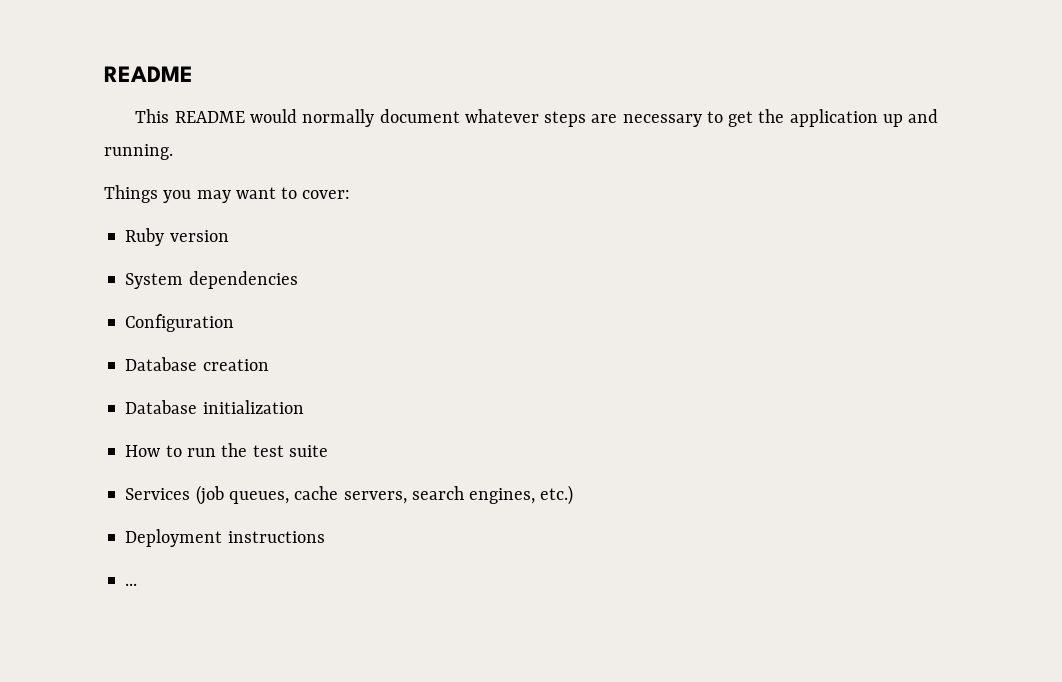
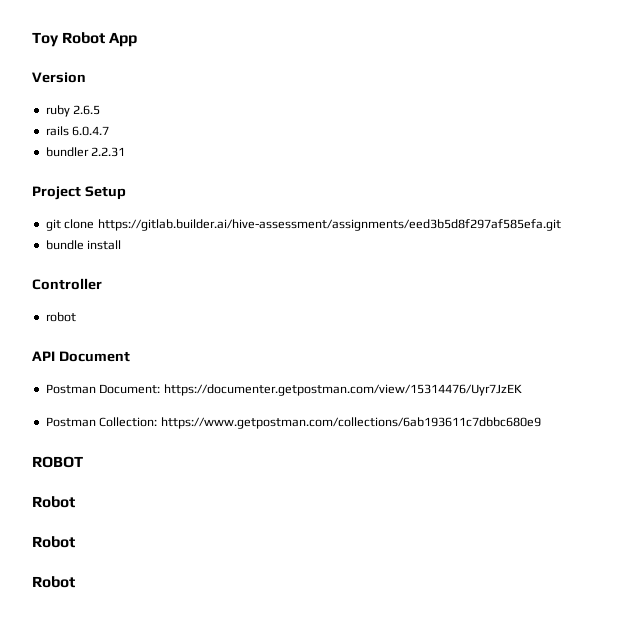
[104,66,193,82] [135,109,939,127] [104,144,173,160] [104,185,351,203] [125,228,229,246] [125,271,298,289] [125,314,235,332] [125,357,269,371] [125,400,304,414] [125,443,328,457] [125,485,574,505] [125,529,325,547] [125,583,138,586] README // This README would normally document whatever steps are necessary to get the application up and running. // Things you may want to cover: // Ruby version // System dependencies // Configuration // Database creation // Database initialization // How to run the test suite // Services (job queues, cache servers, search engines, etc.) // Deployment instructions // ... -> [32,32,138,47] [32,72,86,83] [45,105,101,117] [45,126,110,136] [45,147,126,157] [32,186,126,200] [45,219,561,231] [45,240,122,250] [32,278,102,290] [45,312,76,322] [32,351,130,362] [45,384,522,396] [45,417,541,429] [32,456,83,468] [32,496,75,508] [32,536,75,548] [32,576,75,588] Toy Robot App // Version // ruby 2.6.5 // rails 6.0.4.7 // bundler 2.2.31 // Project Setup // git clone https://gitlab.builder.ai/hive-assessment/assignments/eed3b5d8f297af585efa.git // bundle install // Controller // robot // API Document // Postman Document: https://documenter.getpostman.com/view/15314476/Uyr7JzEK // Postman Collection: https://www.getpostman.com/collections/6ab193611c7dbbc680e9 // ROBOT // Robot // Robot // Robot

